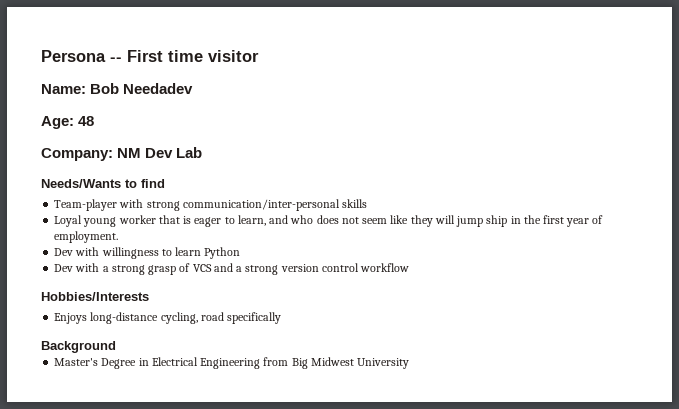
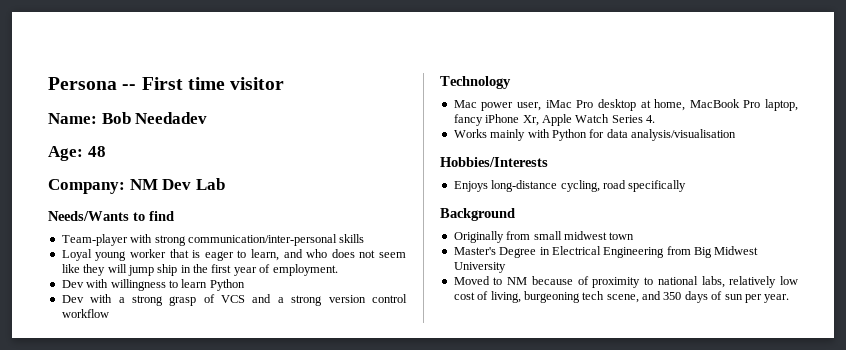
(410, 267) none -> [440,76,511,89] [453,99,798,111] [453,114,655,126] [453,129,736,141] // Technology // Mac power user, iMac Pro desktop at home, MacBook Pro laptop, fancy iPhone Xr, Apple Watch Series 4. // Works mainly with Python for data analysis/visualisation
(116, 347) none -> [453,231,635,243] // Originally from small midwest town
(410, 363) none -> [453,276,798,288] [453,291,790,303] // Moved to NM because of proximity to national labs, relatively low cost of living, burgeoning tech scene, and 350 days of sun per year.

